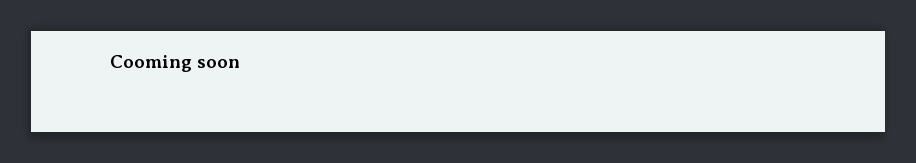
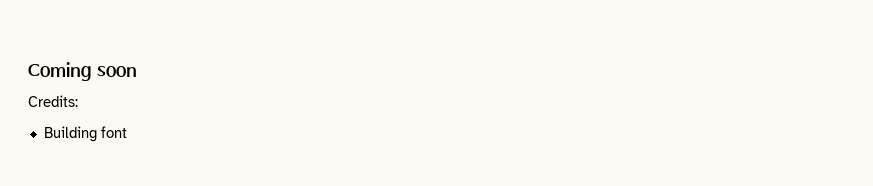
[110,55,192,72] Cooming -> [28,62,92,81] Coming
(241, 63) none -> [28,95,78,107] [43,126,127,142] // Credits: // Building font

